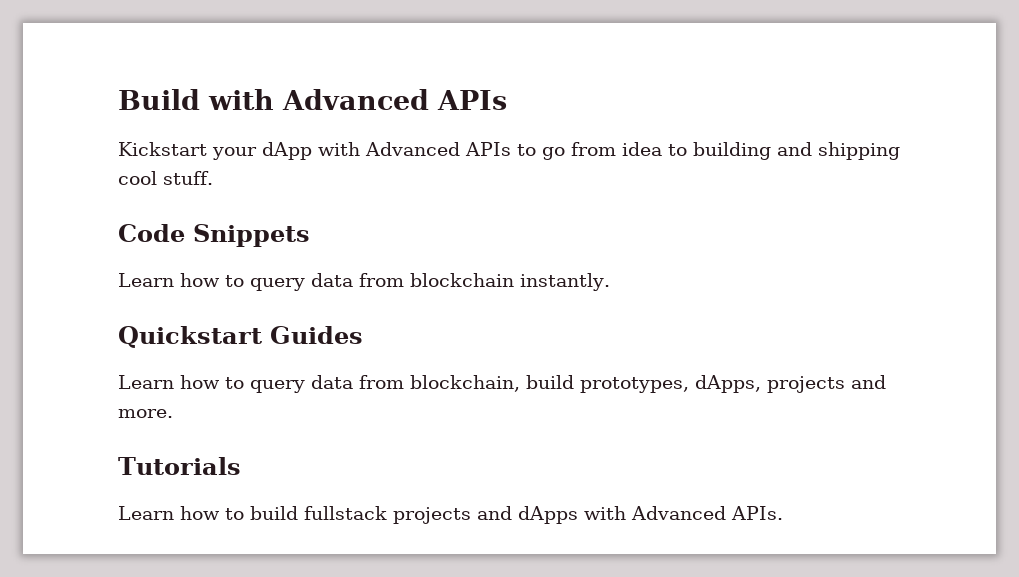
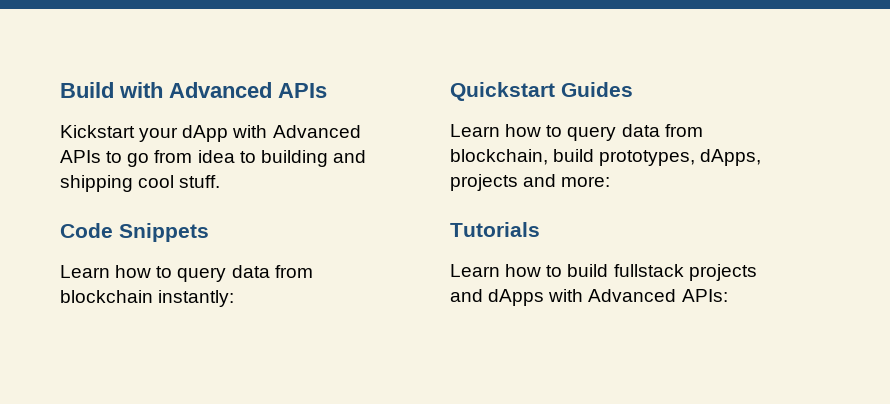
[520,273,610,291] instantly. -> [158,290,235,307] instantly:
[118,409,173,418] more. -> [561,176,611,187] more:
[731,506,783,520] APIs. -> [681,289,728,302] APIs:

